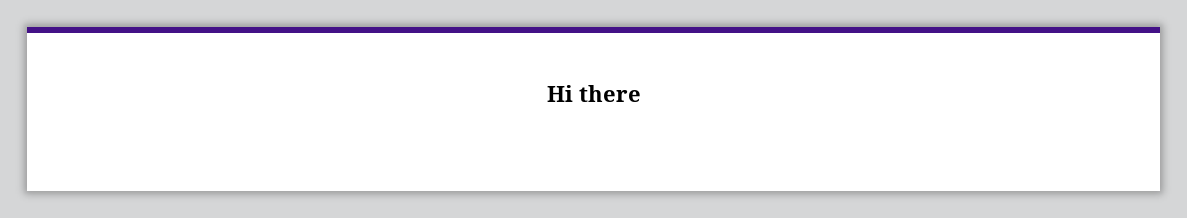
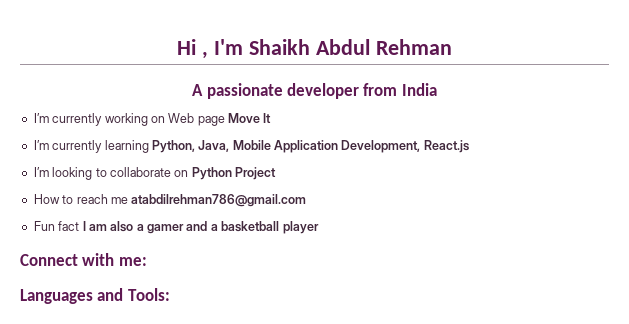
[578,85,641,102] there -> [202,39,452,59] [192,83,437,99] [33,113,272,126] [33,140,469,153] [33,167,276,180] [33,194,307,207] [33,221,319,234] [20,253,147,266] [20,288,170,304] , I'm Shaikh Abdul Rehman // A passionate developer from India // I’m currently working on Web page Move It // I’m currently learning Python, Java, Mobile Application Development, React.js // I’m looking to collaborate on Python Project // How to reach me atabdilrehman786@gmail.com // Fun fact I am also a gamer and a basketball player // Connect with me: // Languages and Tools:

